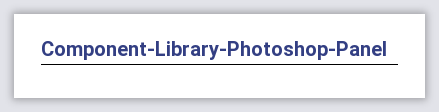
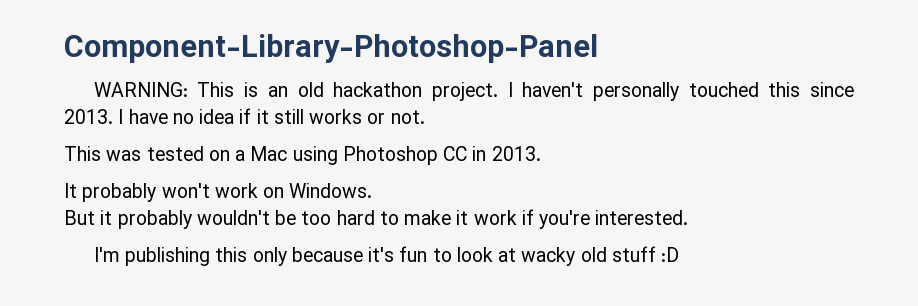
(387, 50) none -> [93,82,854,101] [64,108,425,124] [64,146,541,165] [64,183,373,202] [64,209,689,229] [93,246,680,266] // WARNING: This is an old hackathon project. I haven't personally touched this since 2013. I have no idea if it still works or not. // This was tested on a Mac using Photoshop CC in 2013. // It probably won't work on Windows. // But it probably wouldn't be too hard to make it work if you're interested. // I'm publishing this only because it's fun to look at wacky old stuff :D

